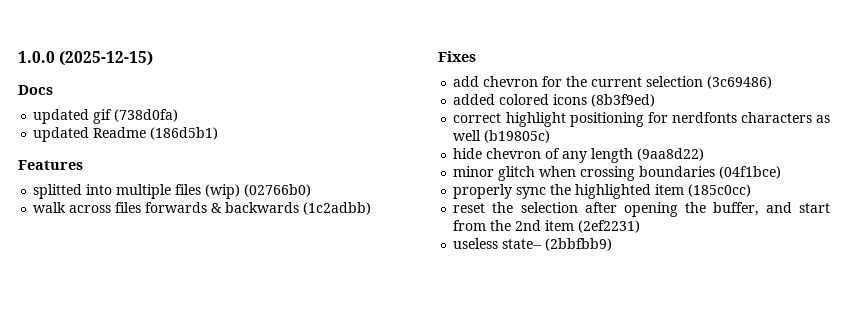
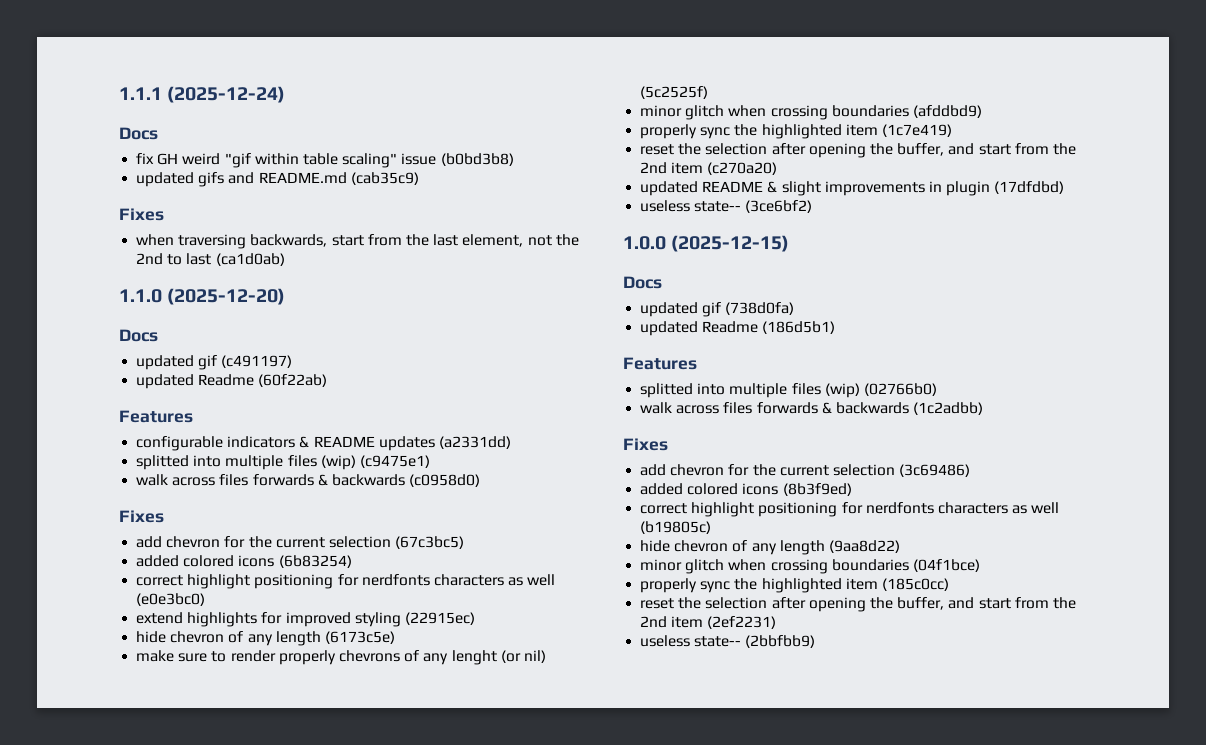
(18, 57) none -> [119,86,286,103] [119,127,158,140] [136,153,514,168] [136,172,419,187] [119,208,164,221] [136,234,579,249] [136,253,285,266] [119,288,286,305] [119,329,158,342] [136,355,293,370] [136,374,328,389] [119,410,193,423] [136,436,511,451] [136,455,430,470] [136,474,481,487] [119,510,164,523] [136,536,465,549] [136,555,352,568] [136,574,556,589] [136,593,206,606] [136,612,475,627] [136,631,395,646] [136,650,546,665] [640,86,709,99] [640,105,982,120] [640,124,952,139] [640,143,1076,158] [640,162,778,175] [640,181,1065,196] [640,200,813,213] 1.1.1 (2025-12-24) // Docs // fix GH weird "gif within table scaling" issue (b0bd3b8) // updated gifs and README.md (cab35c9) // Fixes // when traversing backwards, start from the last element, not the 2nd to last (ca1d0ab) // 1.1.0 (2025-12-20) // Docs // updated gif (c491197) // updated Readme (60f22ab) // Features // configurable indicators & README updates (a2331dd) // splitted into multiple files (wip) (c9475e1) // walk across files forwards & backwards (c0958d0) // Fixes // add chevron for the current selection (67c3bc5) // added colored icons (6b83254) // correct highlight positioning for nerdfonts characters as well (e0e3bc0) // extend highlights for improved styling (22915ec) // hide chevron of any length (6173c5e) // make sure to render properly chevrons of any lenght (or nil) (5c2525f) // minor glitch when crossing boundaries (afddbd9) // properly sync the highlighted item (1c7e419) // reset the selection after opening the buffer, and start from the 2nd item (c270a20) // updated README & slight improvements in plugin (17dfdbd) // useless state-- (3ce6bf2) //

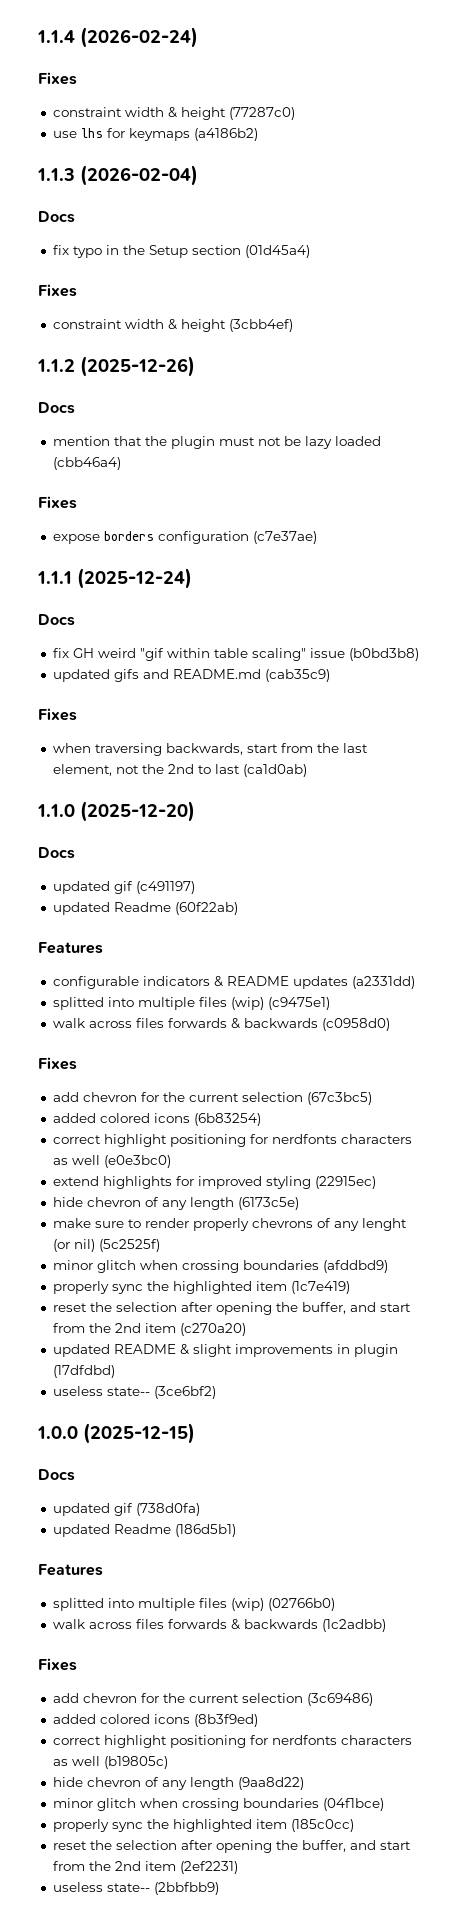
(119, 93) none -> [37,27,198,48] [38,72,77,85] [52,107,295,120] [52,128,258,141] [37,165,198,186] [38,211,75,223] [52,245,310,258] [38,284,77,297] [52,319,293,332] [37,356,195,377] [38,402,75,414] [52,436,381,449] [52,457,121,470] [38,496,77,509] [52,531,317,544] 1.1.4 (2026-02-24) // Fixes // constraint width & height (77287c0) // use lhs for keymaps (a4186b2) // 1.1.3 (2026-02-04) // Docs // fix typo in the Setup section (01d45a4) // Fixes // constraint width & height (3cbb4ef) // 1.1.2 (2025-12-26) // Docs // mention that the plugin must not be lazy loaded (cbb46a4) // Fixes // expose borders configuration (c7e37ae) //

